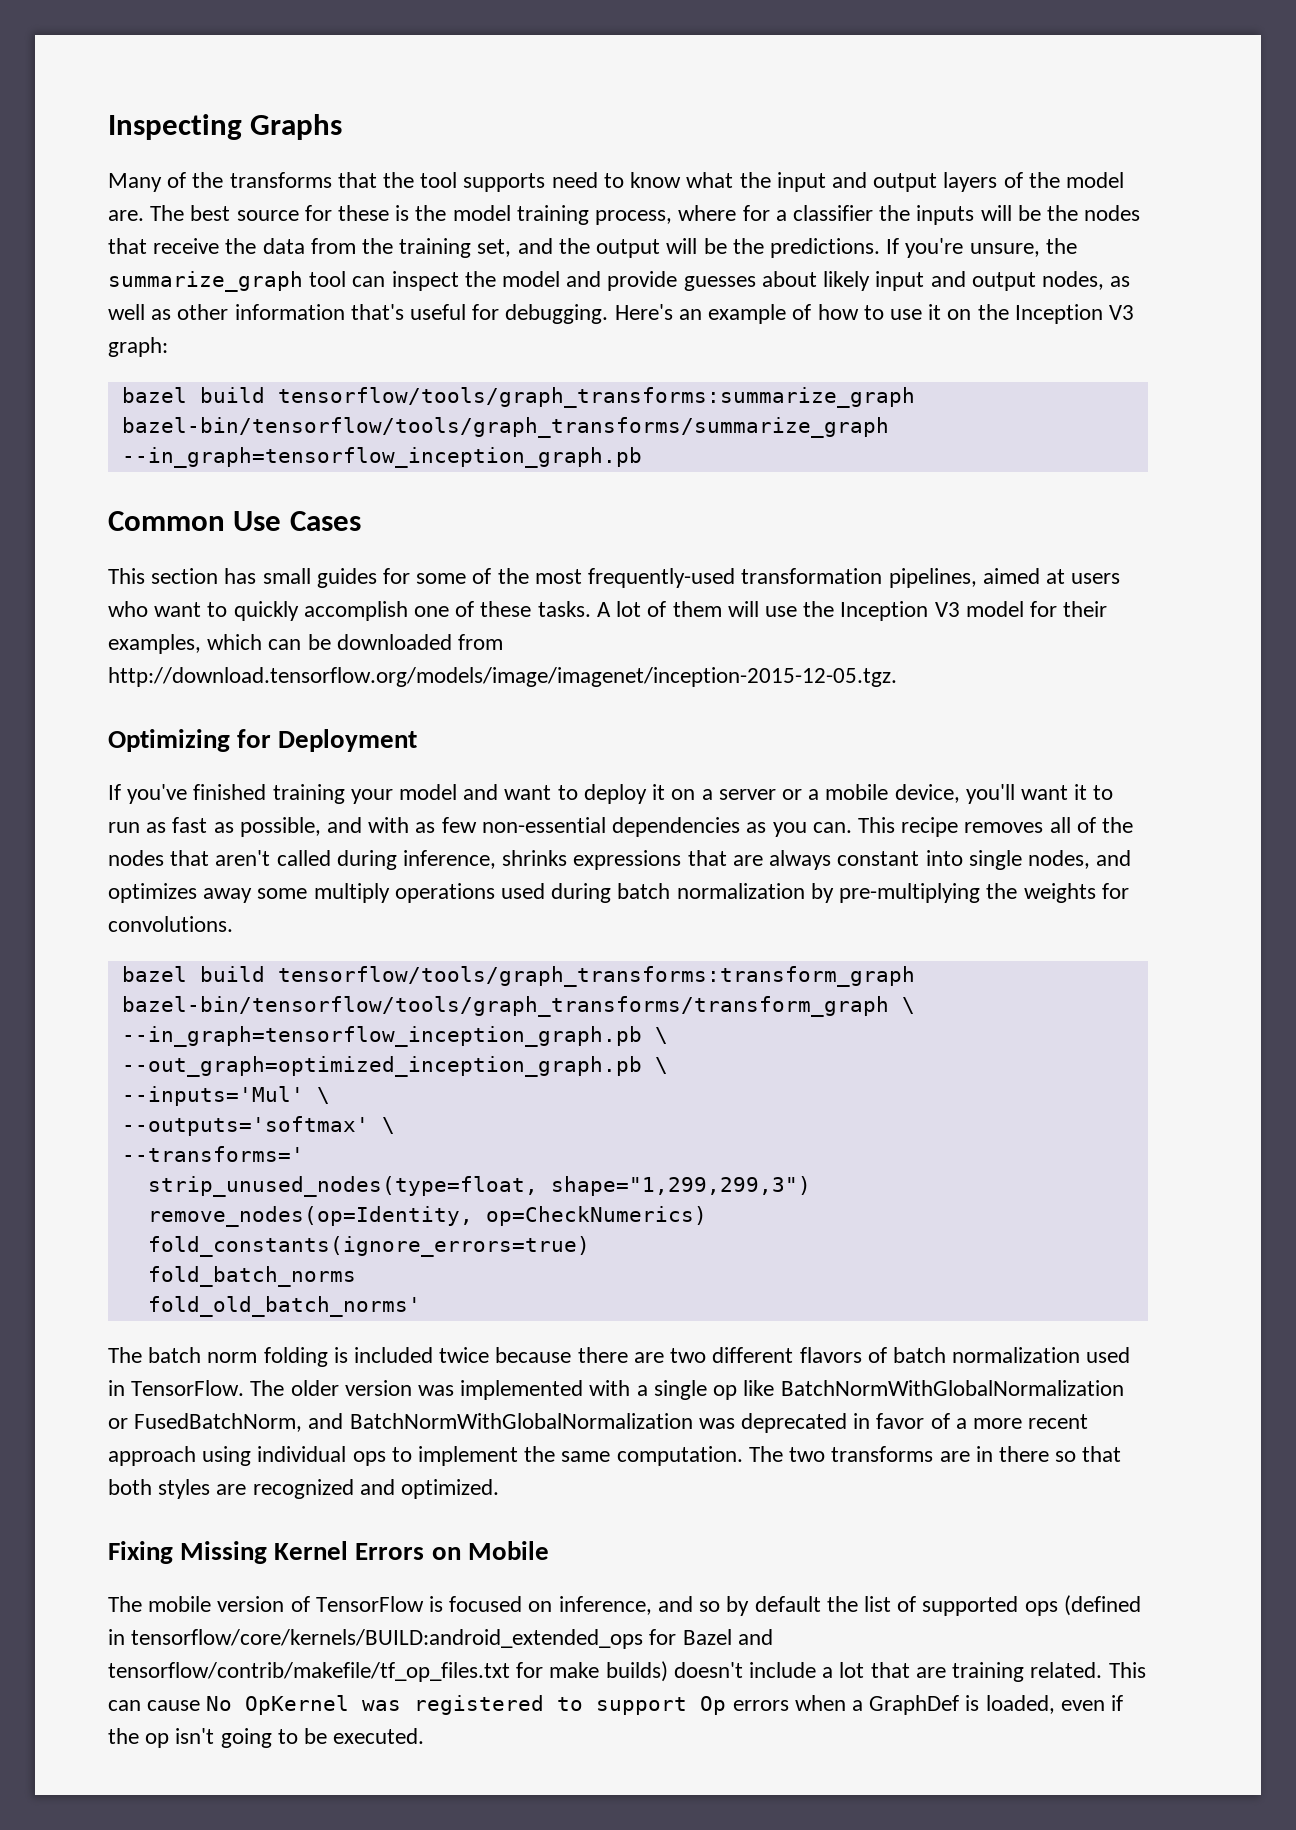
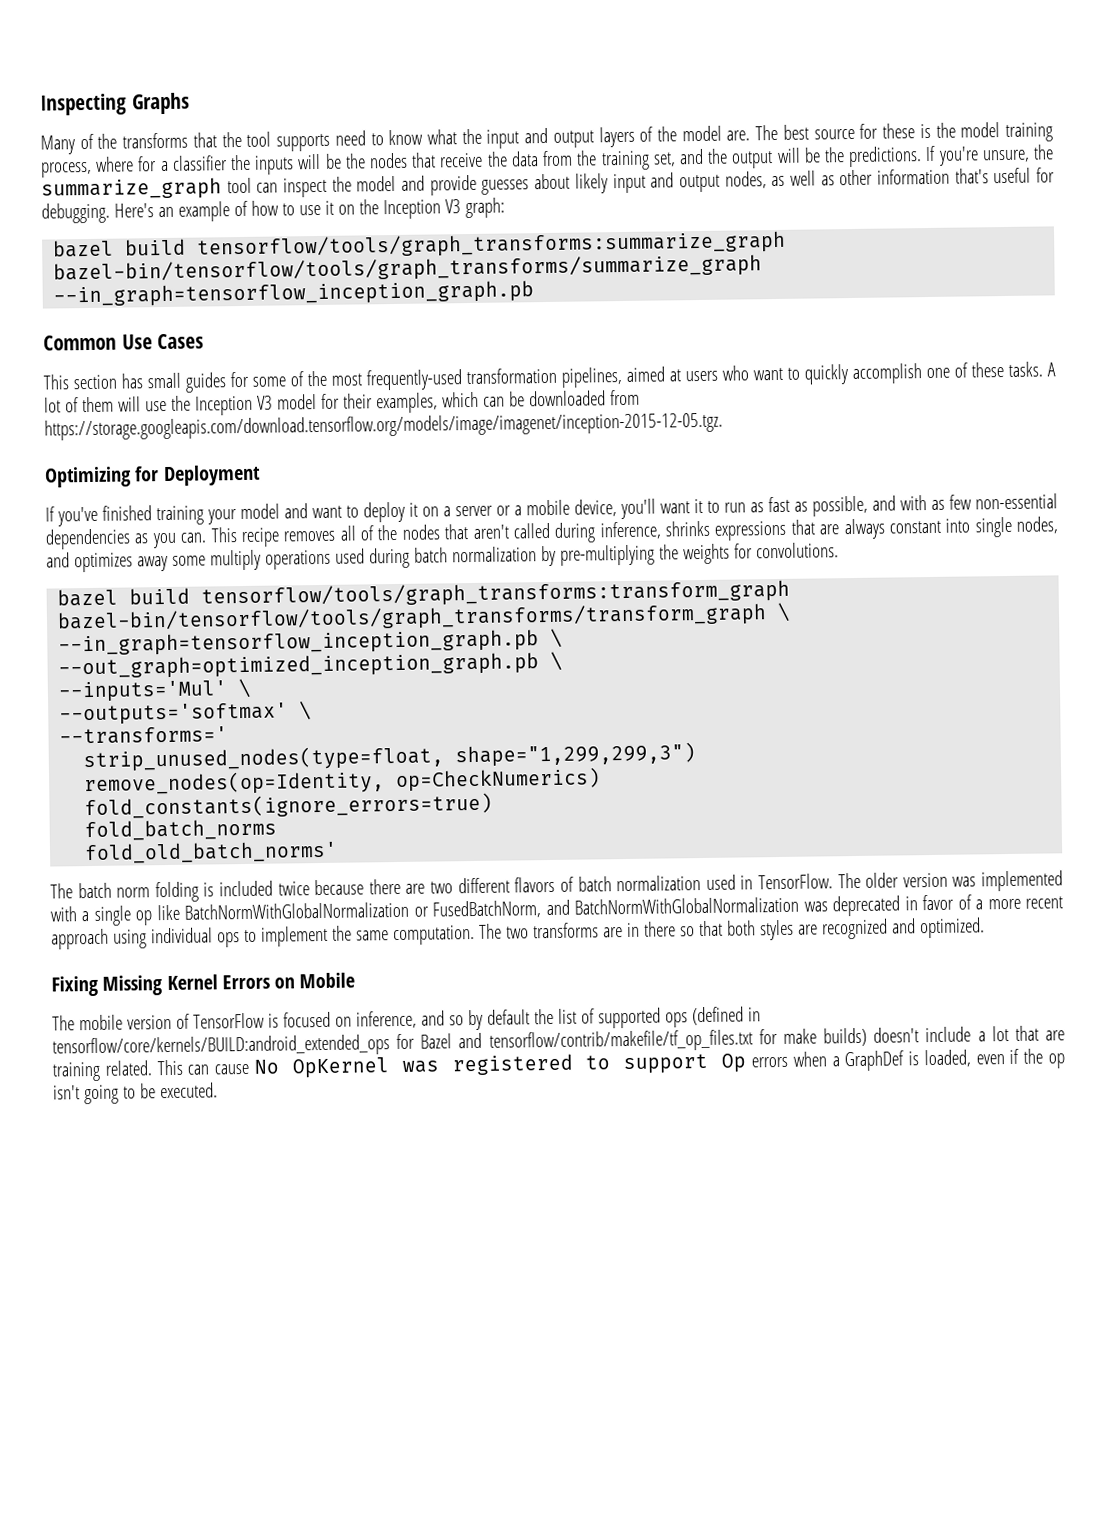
[108,667,897,687] http://download.tensorflow.org/models/image/imagenet/inception-2015-12-05.tgz. -> [44,411,723,441] https://storage.googleapis.com/download.tensorflow.org/models/image/imagenet/inception-2015-12-05.tgz.

